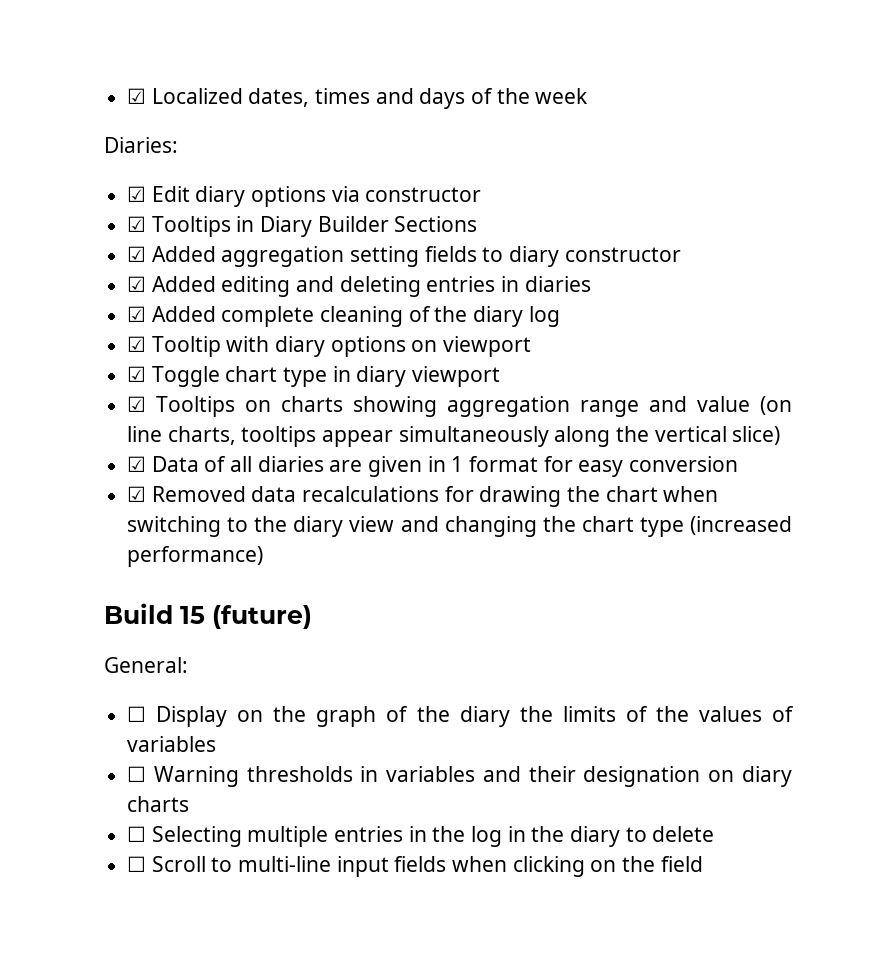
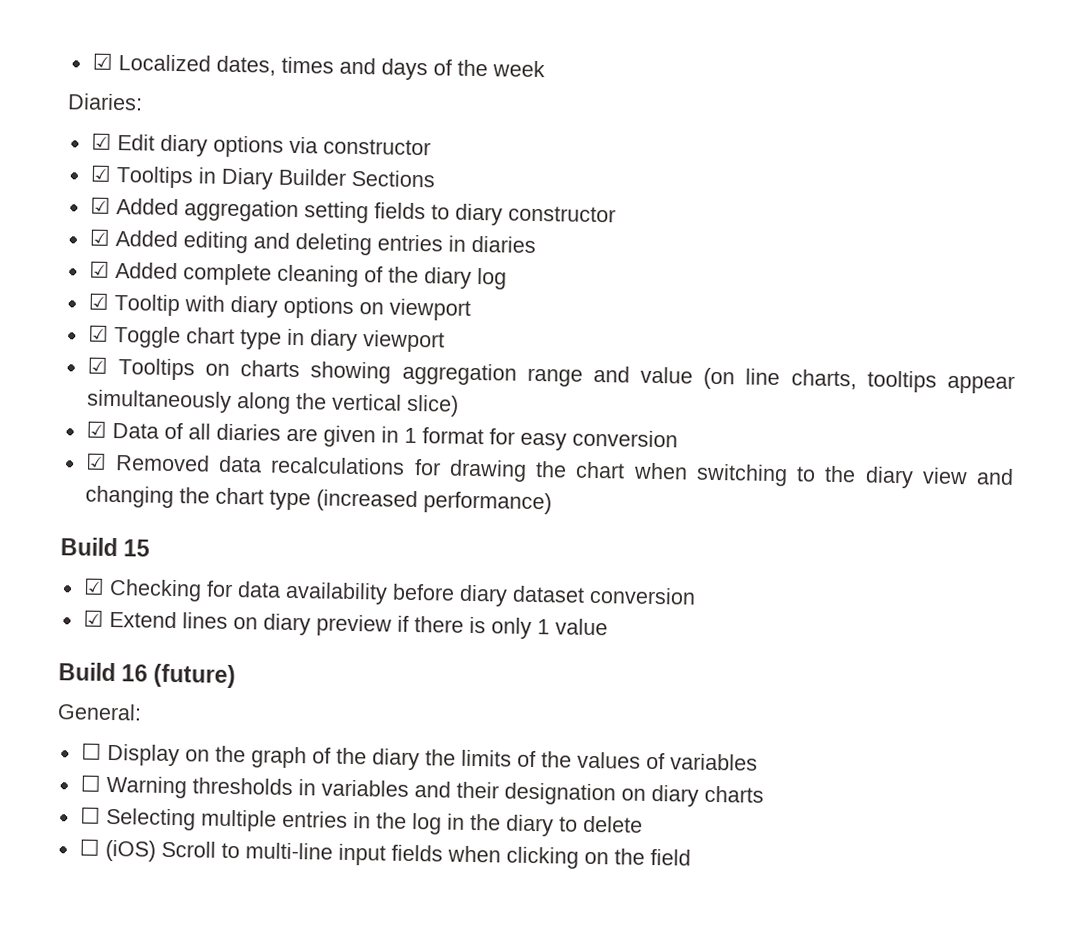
(205, 615) none -> [82,577,696,607] [82,609,608,639] [58,662,149,682] // ☑ Checking for data availability before diary dataset conversion // ☑ Extend lines on diary preview if there is only 1 value // Build 16
(147, 864) none -> [104,839,156,862] (iOS)

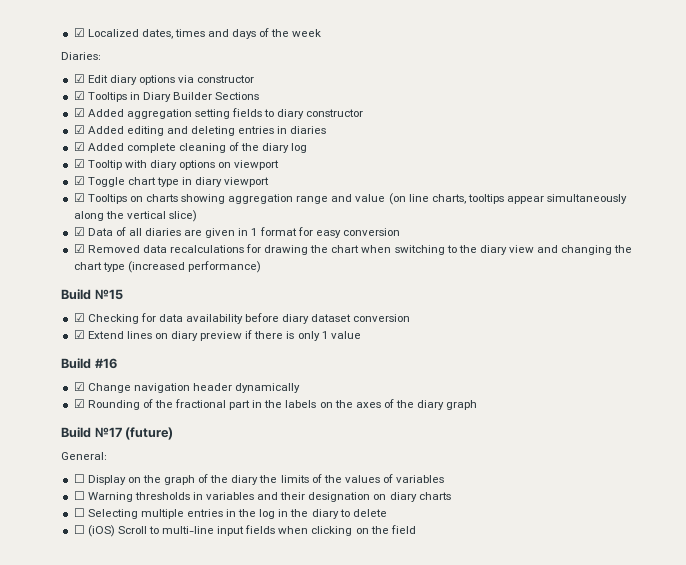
[123,539,151,557] 15 -> [94,289,123,300] №15
[121,664,149,682] 16 -> [94,358,117,369] [73,382,301,393] [73,399,478,410] [61,427,122,438] #16 // ☑ Change navigation header dynamically // ☑ Rounding of the fractional part in the labels on the axes of the diary graph // Build №17

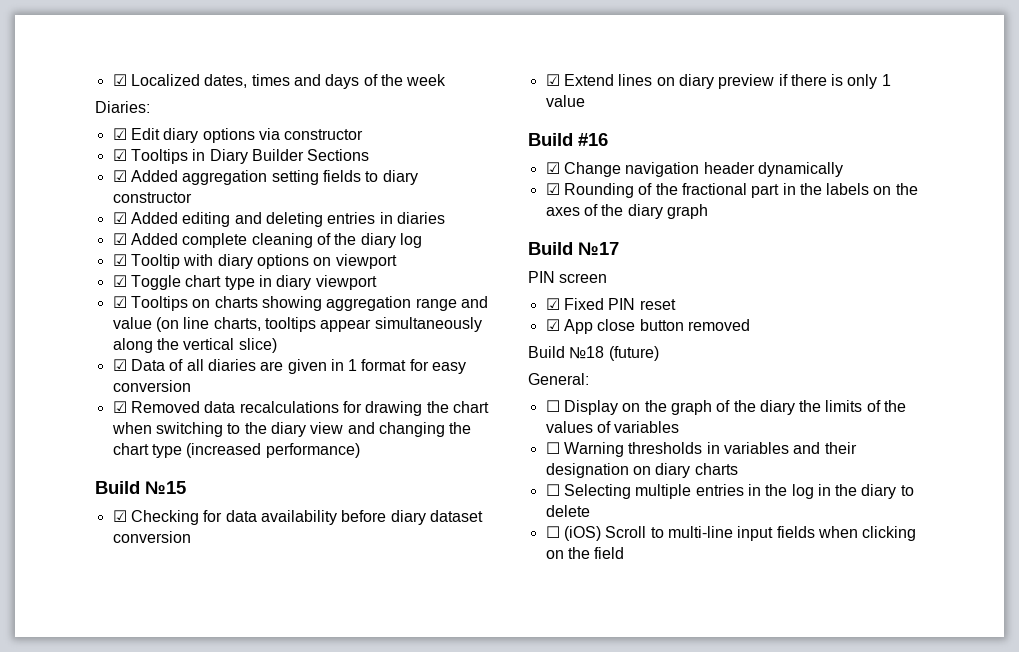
(122, 432) none -> [528,271,608,283] [545,298,676,310] [545,319,750,334] [528,346,605,359] // PIN screen // ☑ Fixed PIN reset // ☑ App close button removed // Build №18

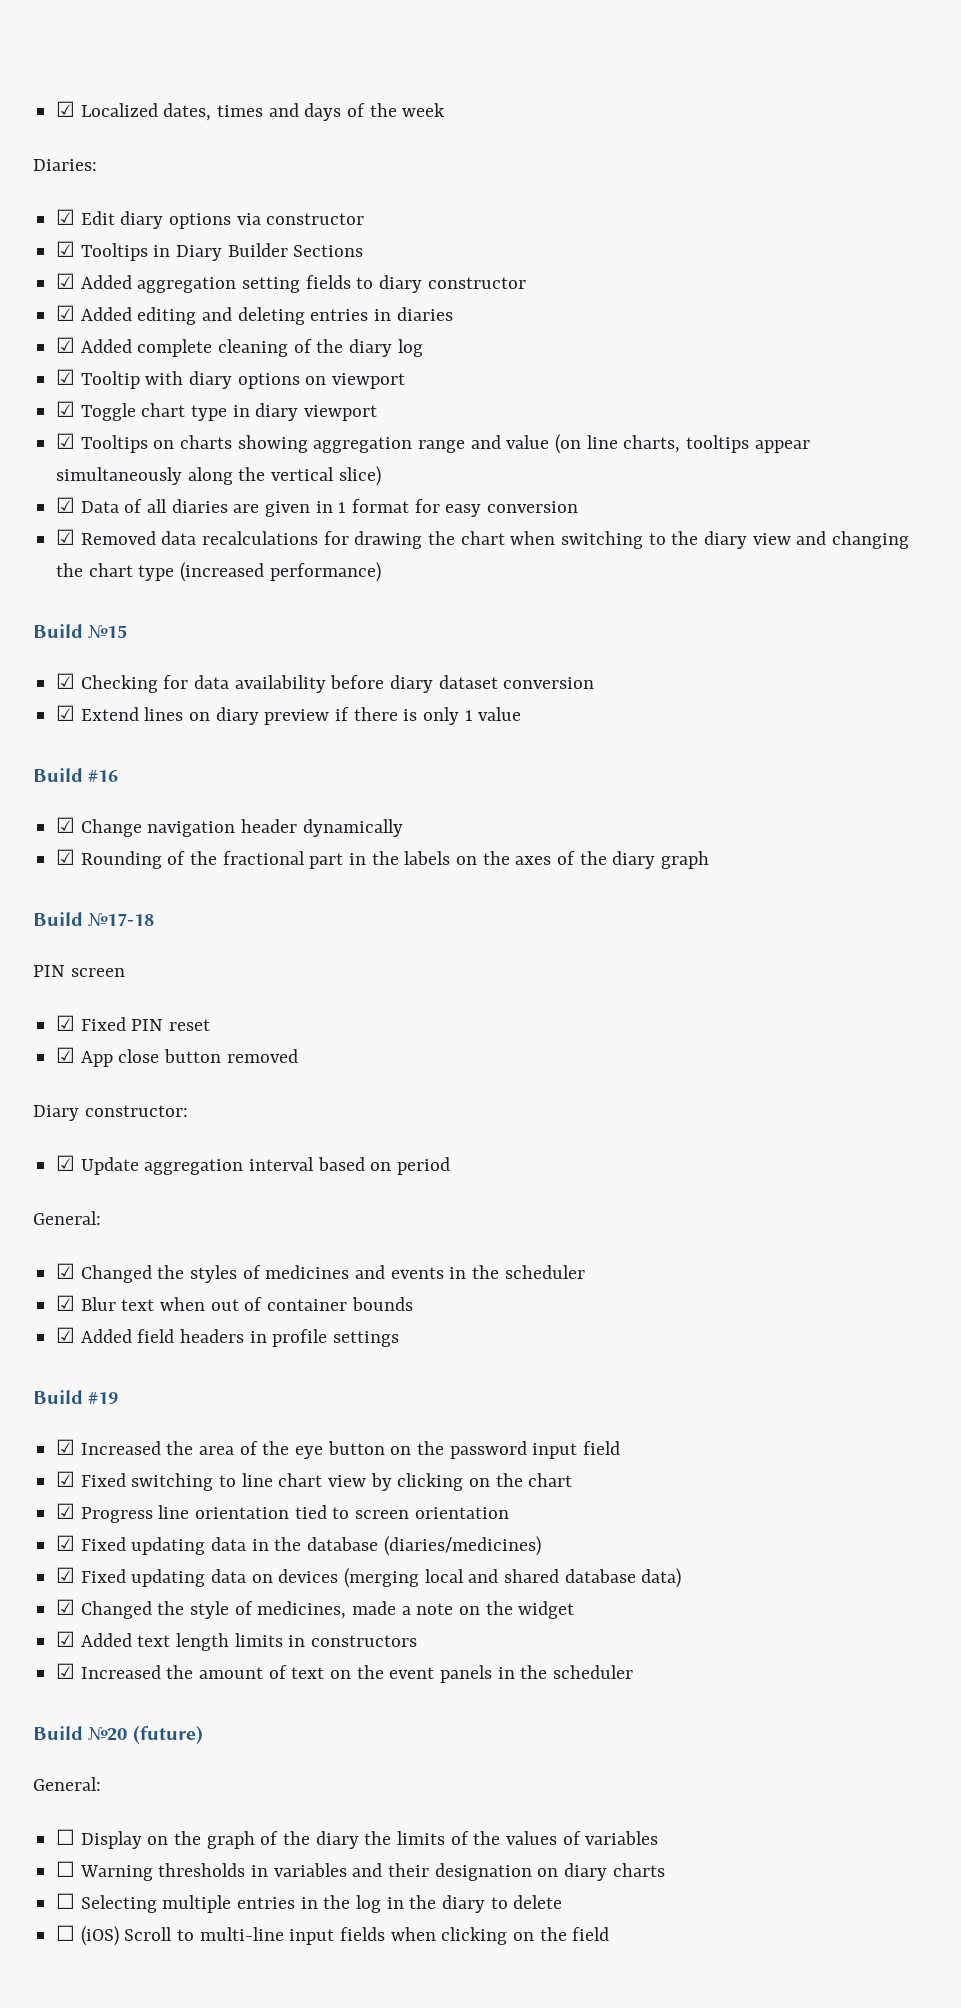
[578,242,619,255] №17 -> [88,913,155,926] №17-18
[528,346,605,359] Build №18 -> [33,1105,188,1121] [56,1155,451,1175] [33,1211,101,1225] [56,1263,585,1283] [56,1295,413,1311] [56,1327,400,1347] [33,1390,119,1404] [56,1439,621,1459] [56,1471,573,1491] [56,1503,509,1523] [56,1535,541,1556] [56,1567,682,1588] [56,1599,575,1619] [56,1631,418,1651] [56,1663,634,1683] [33,1726,128,1741] Diary constructor: // ☑ Update aggregation interval based on period // General: // ☑ Changed the styles of medicines and events in the scheduler // ☑ Blur text when out of container bounds // ☑ Added field headers in profile settings // Build #19 // ☑ Increased the area of the eye button on the password input field // ☑ Fixed switching to line chart view by clicking on the chart // ☑ Progress line orientation tied to screen orientation // ☑ Fixed updating data in the database (diaries/medicines) // ☑ Fixed updating data on devices (merging local and shared database data) // ☑ Changed the style of medicines, made a note on the widget // ☑ Added text length limits in constructors // ☑ Increased the amount of text on the event panels in the scheduler // Build №20

